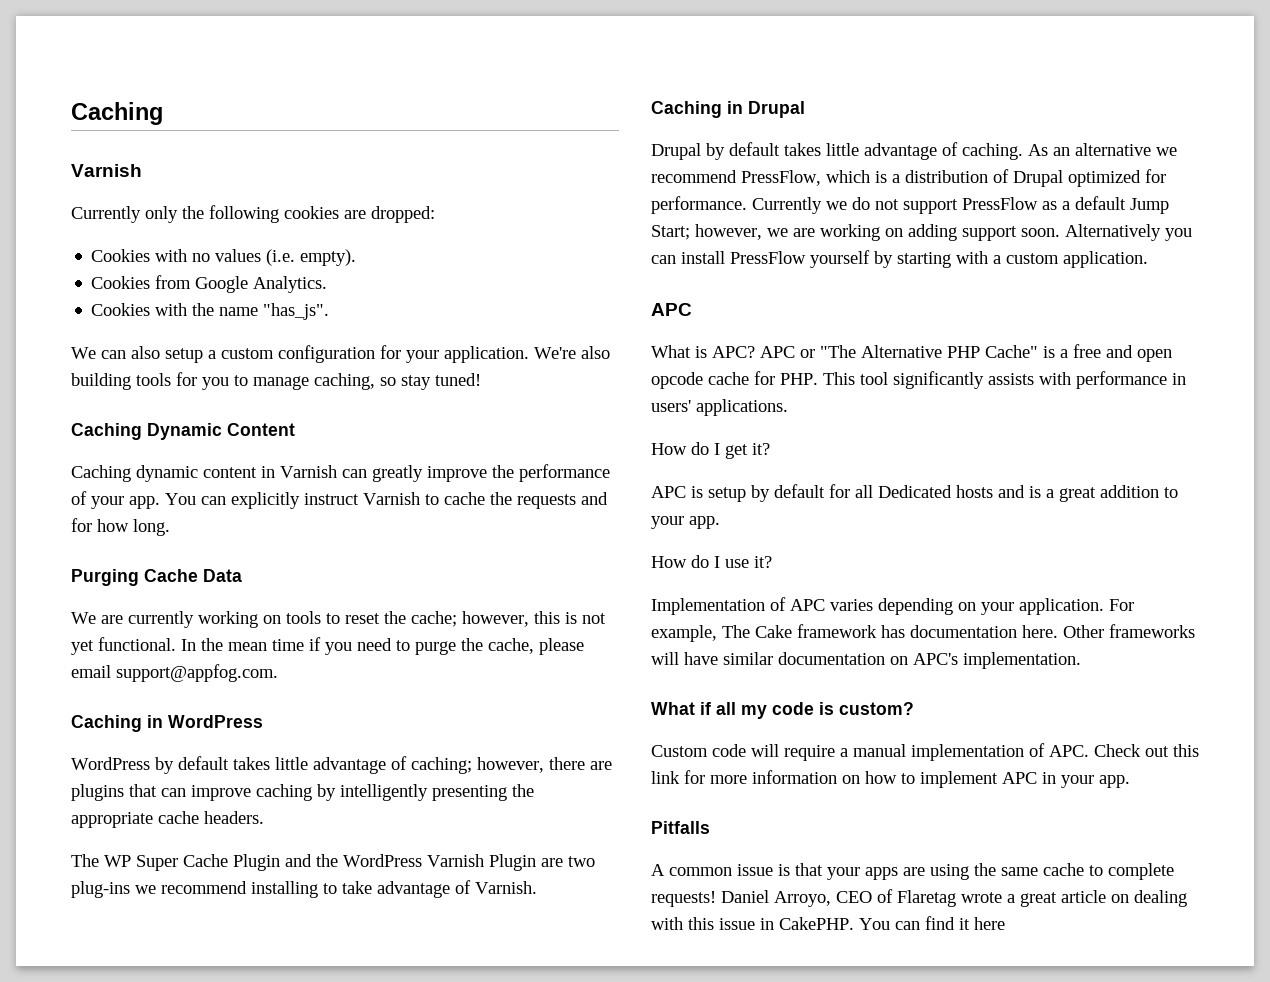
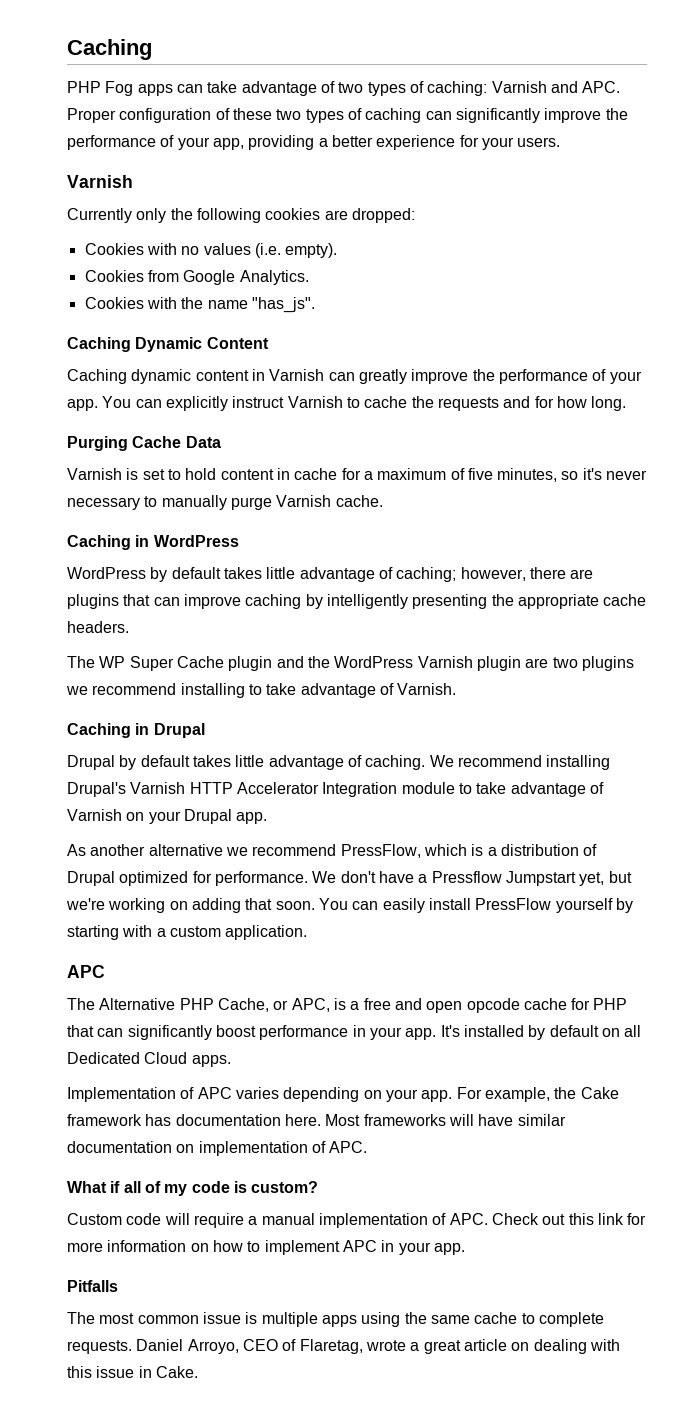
[71,102,163,125] Caching -> [67,39,152,60] [67,81,621,96] [67,108,628,123] [67,135,561,150] Caching // PHP Fog apps can take advantage of two types of caching: Varnish and APC. Proper configuration of these two types of caching can significantly improve the performance of your app, providing a better experience for your users.
[71,345,610,363] [71,372,481,390] // We can also setup a custom configuration for your application. We're also building tools for you to manage caching, so stay tuned! -> (315, 305) none
[71,611,606,628] [71,637,584,655] [71,664,278,682] We are currently working on tools to reset the cache; however, this is not yet functional. In the mean time if you need to purge the cache, please email support@appfog.com. -> [67,468,648,482] [67,495,383,510] Varnish is set to hold content in cache for a maximum of five minutes, so it's never necessary to manually purge Varnish cache.
[233,854,280,871] Plugin -> [228,656,273,671] plugin
[489,854,536,871] Plugin -> [476,656,521,671] plugin
[71,881,130,898] plug-ins -> [581,656,634,671] plugins
[1028,144,1070,156] As an -> [429,755,611,770] [67,782,604,797] [67,809,268,824] [67,844,146,856] We recommend installing Drupal's Varnish HTTP Accelerator Integration module to take advantage of Varnish on your Drupal app. // As another
[752,196,1169,214] [651,224,1192,241] [651,255,676,264] Currently we do not support PressFlow as a default Jump Start; however, we are working on adding support soon. Alternatively you can -> [312,871,632,886] [66,898,425,913] We don't have a Pressflow Jumpstart yet, but we're working on adding that soon. You can easily
[651,345,1038,358] What is APC? APC or "The Alternative PHP Cache" -> [67,998,330,1012] The Alternative PHP Cache, or APC,
[780,371,1186,389] [651,399,788,416] [651,442,770,459] [651,484,850,502] PHP. This tool significantly assists with performance in users' applications. // How do I get it? // APC is setup by default for -> [593,998,628,1010] [67,1025,620,1040] PHP that can significantly boost performance in your app. It's installed by default on
[956,485,1178,502] [651,516,720,529] [651,555,772,568] hosts and is a great addition to your app. // How do I use it? -> [144,1052,231,1067] Cloud apps.
[1019,598,1104,615] application. -> [421,1090,453,1102] app.
[722,625,750,638] The -> [554,1087,577,1099] the
[1063,625,1104,638] Other -> [325,1114,361,1126] Most
[913,652,1081,669] APC's implementation. -> [198,1141,368,1156] implementation of APC.
(736, 708) none -> [144,1181,161,1193] of
[651,864,665,876] A -> [67,1312,135,1324] The most
[795,863,925,880] that your apps are -> [261,1312,357,1327] multiple apps
[651,891,716,907] requests! -> [67,1340,132,1354] requests.
[897,890,956,907] Flaretag -> [299,1339,363,1354] Flaretag,
[779,916,1005,930] CakePHP. You can find it here -> [155,1366,198,1378] Cake.

